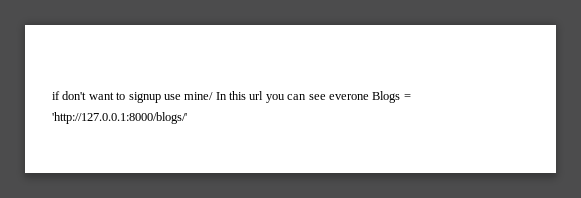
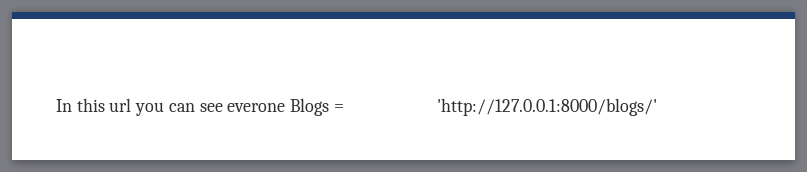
[52,91,214,103] if don't want to signup use mine/ -> (56, 105) none

